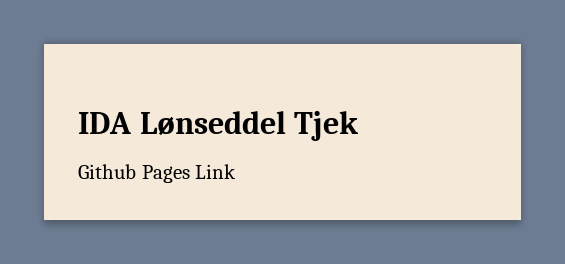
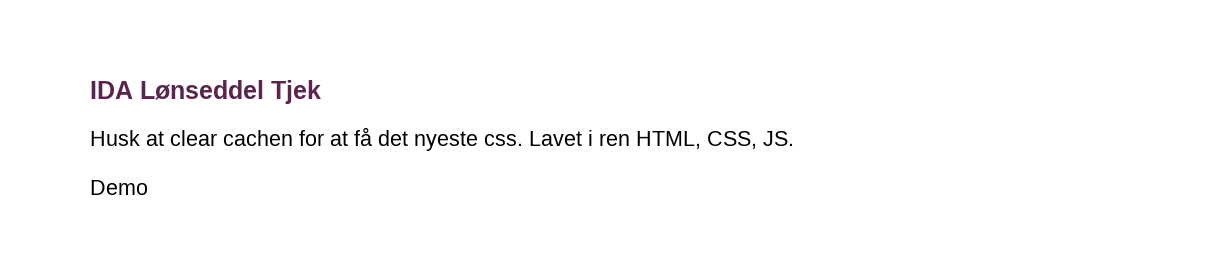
[78,164,237,183] Github Pages Link -> [90,127,794,151] [90,180,148,195] Husk at clear cachen for at få det nyeste css. Lavet i ren HTML, CSS, JS. // Demo

